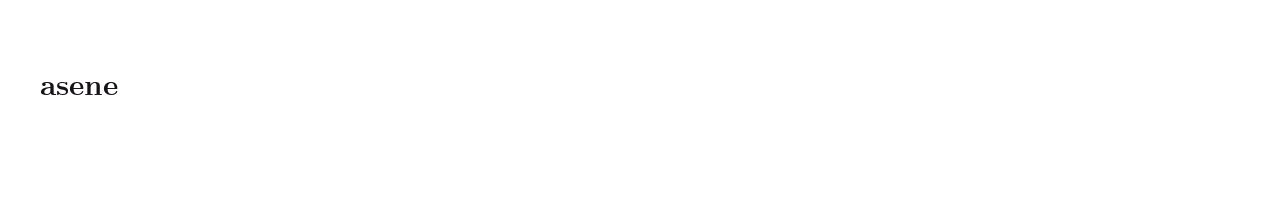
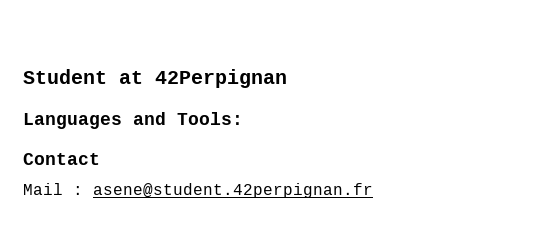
[40,82,118,95] asene -> [23,69,287,88] [23,112,243,129] [23,153,100,165] [23,183,373,198] Student at 42Perpignan // Languages and Tools: // Contact // Mail : asene@student.42perpignan.fr

